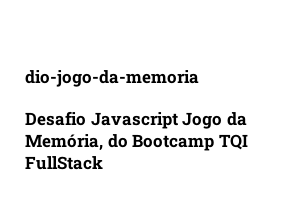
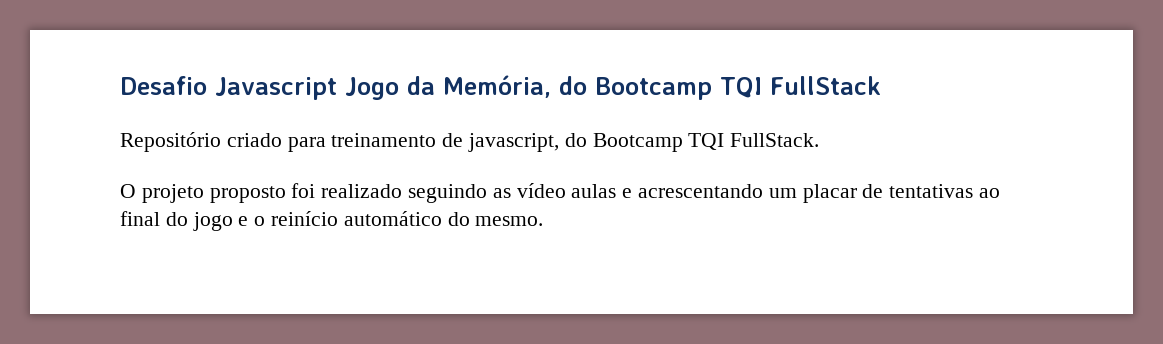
[25,70,199,87] dio-jogo-da-memoria // -> (120, 85) none
(103, 163) none -> [120,132,820,152] [120,183,1001,203] [120,211,544,231] // Repositório criado para treinamento de javascript, do Bootcamp TQI FullStack. // O projeto proposto foi realizado seguindo as vídeo aulas e acrescentando um placar de tentativas ao final do jogo e o reinício automático do mesmo.

